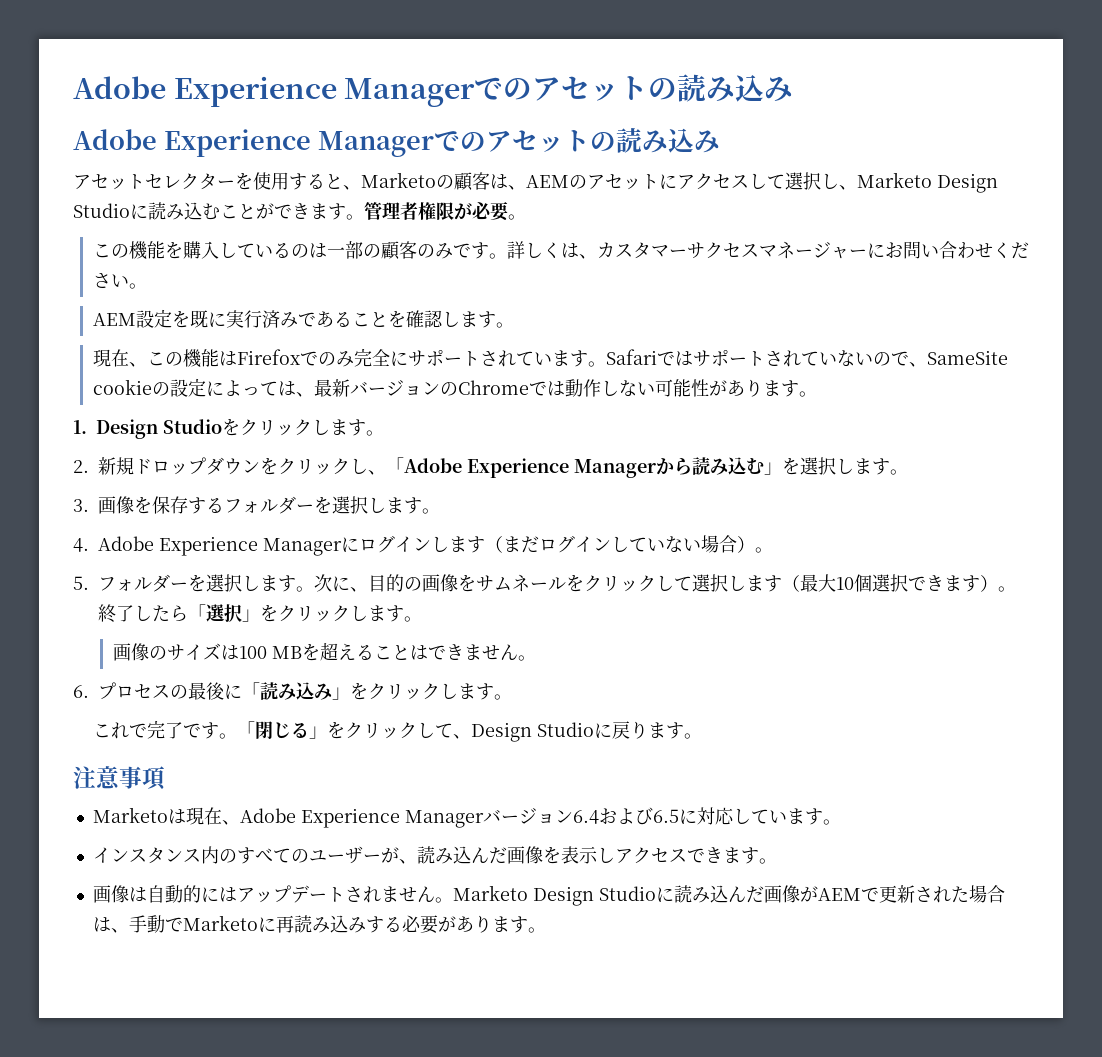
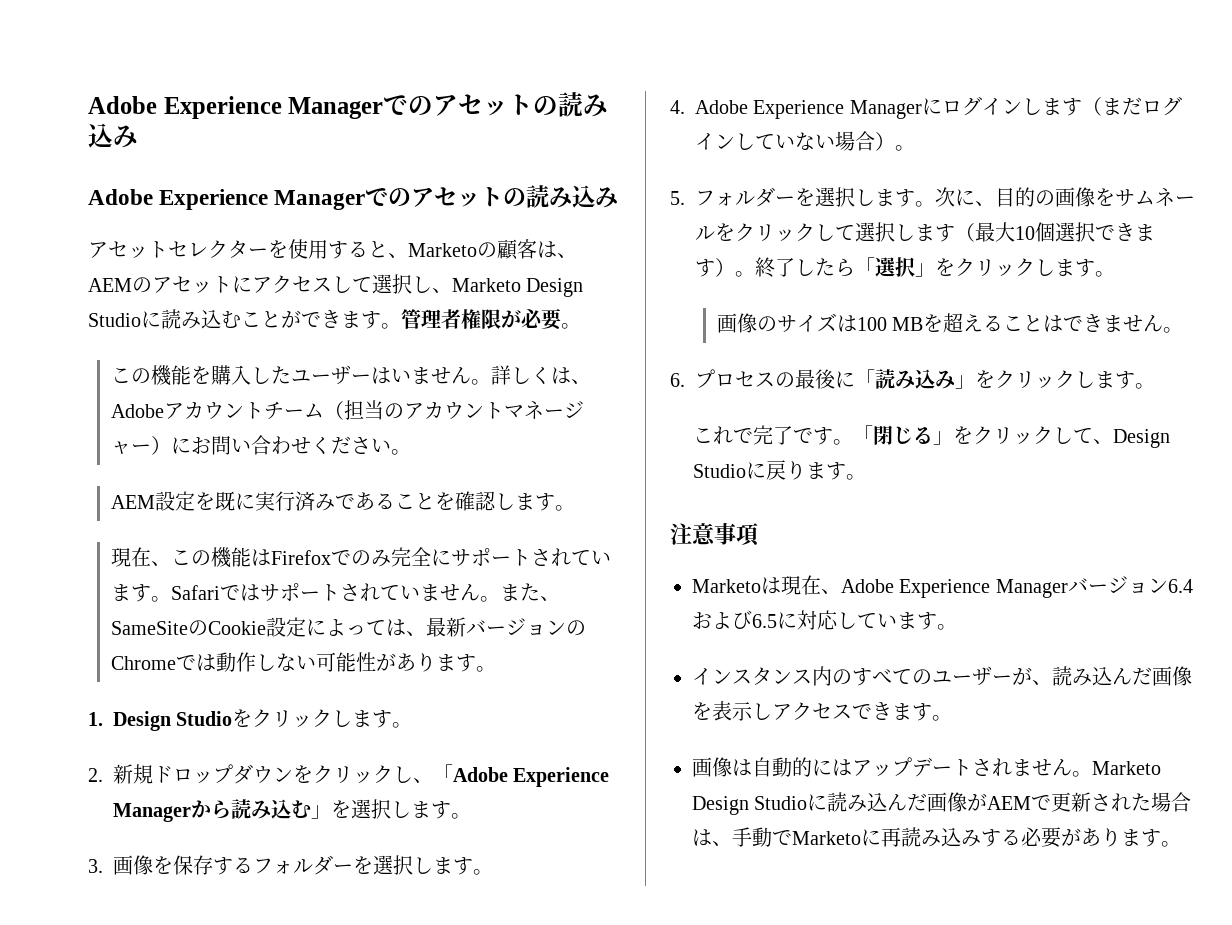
[236,241,759,260] ているのは一部の顧客のみです。詳しくは、カスタマーサクセス -> [271,365,592,385] [111,400,505,420] たユーザーはいません。詳しくは、Adobeアカウントチーム（担当のアカウント
(867, 253) none -> [151,436,172,455] ）
[836,350,1008,367] [92,379,170,396] ないので、SameSite cookieの -> [420,583,561,602] [111,620,267,636] ません。また、SameSiteのCookie

